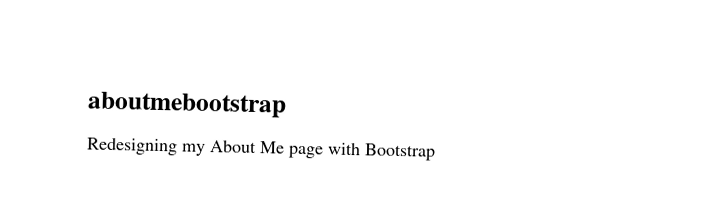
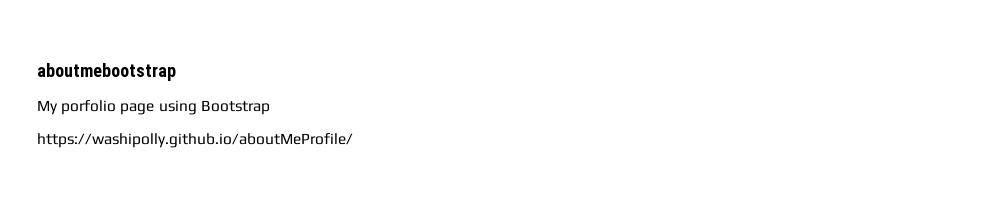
[86,137,361,159] Redesigning my About Me page with -> [37,100,197,115] My porfolio page using
(436, 152) none -> [37,133,353,148] // https://washipolly.github.io/aboutMeProfile/

